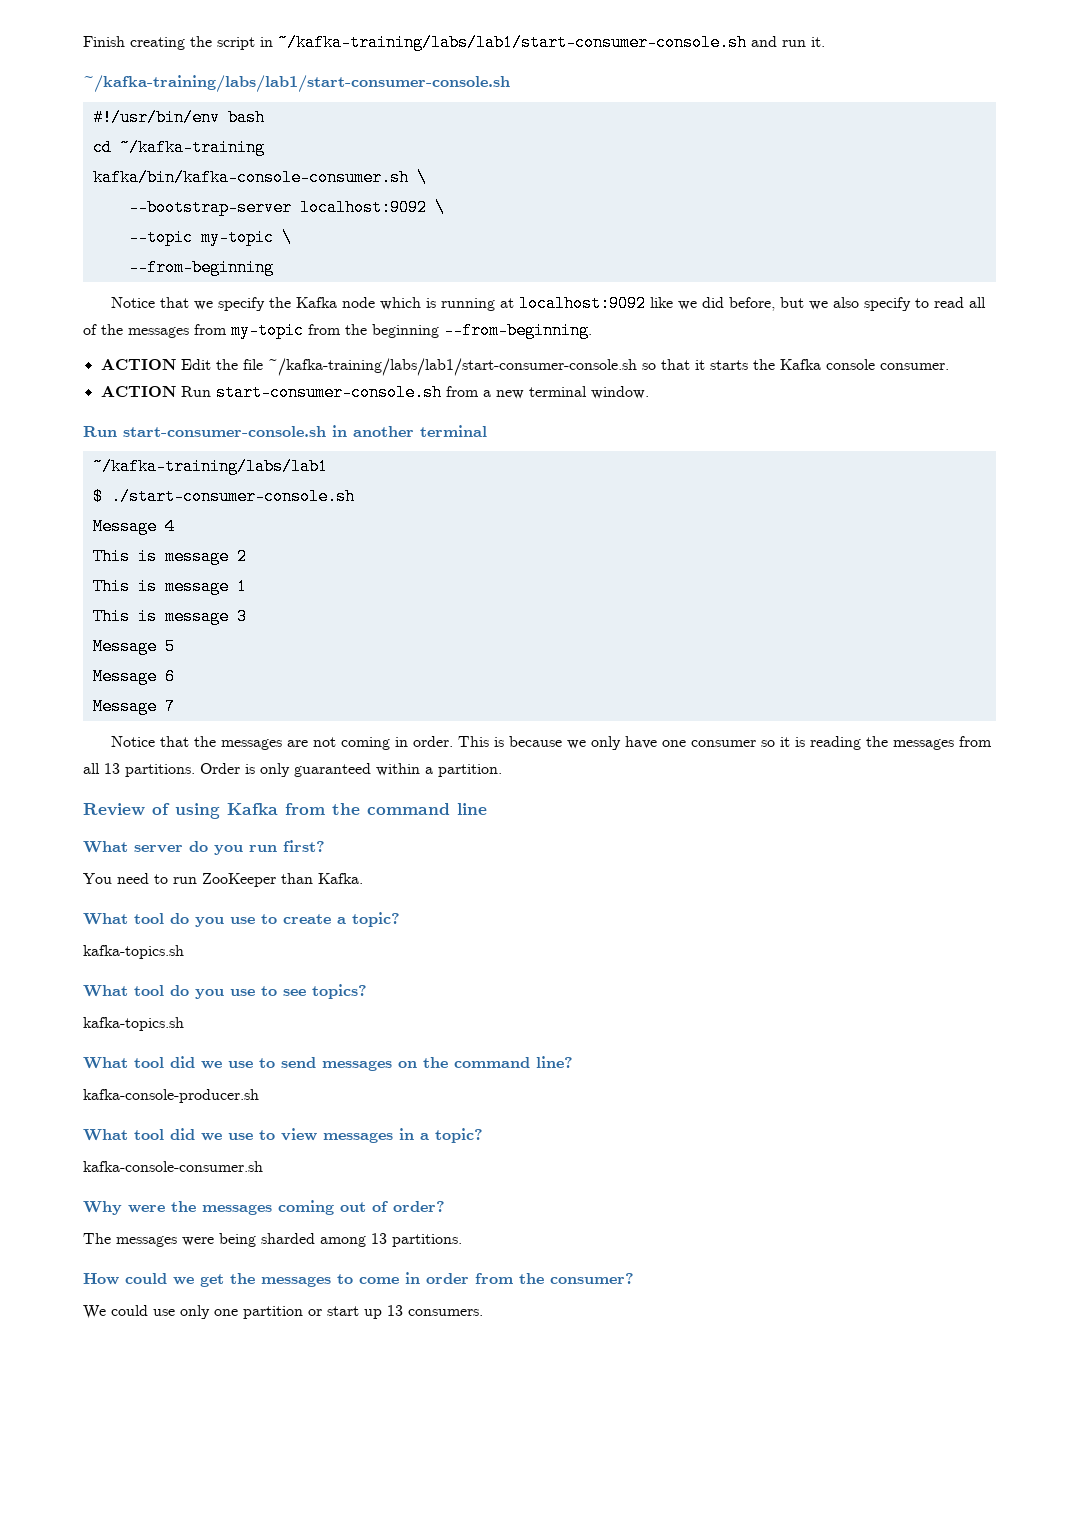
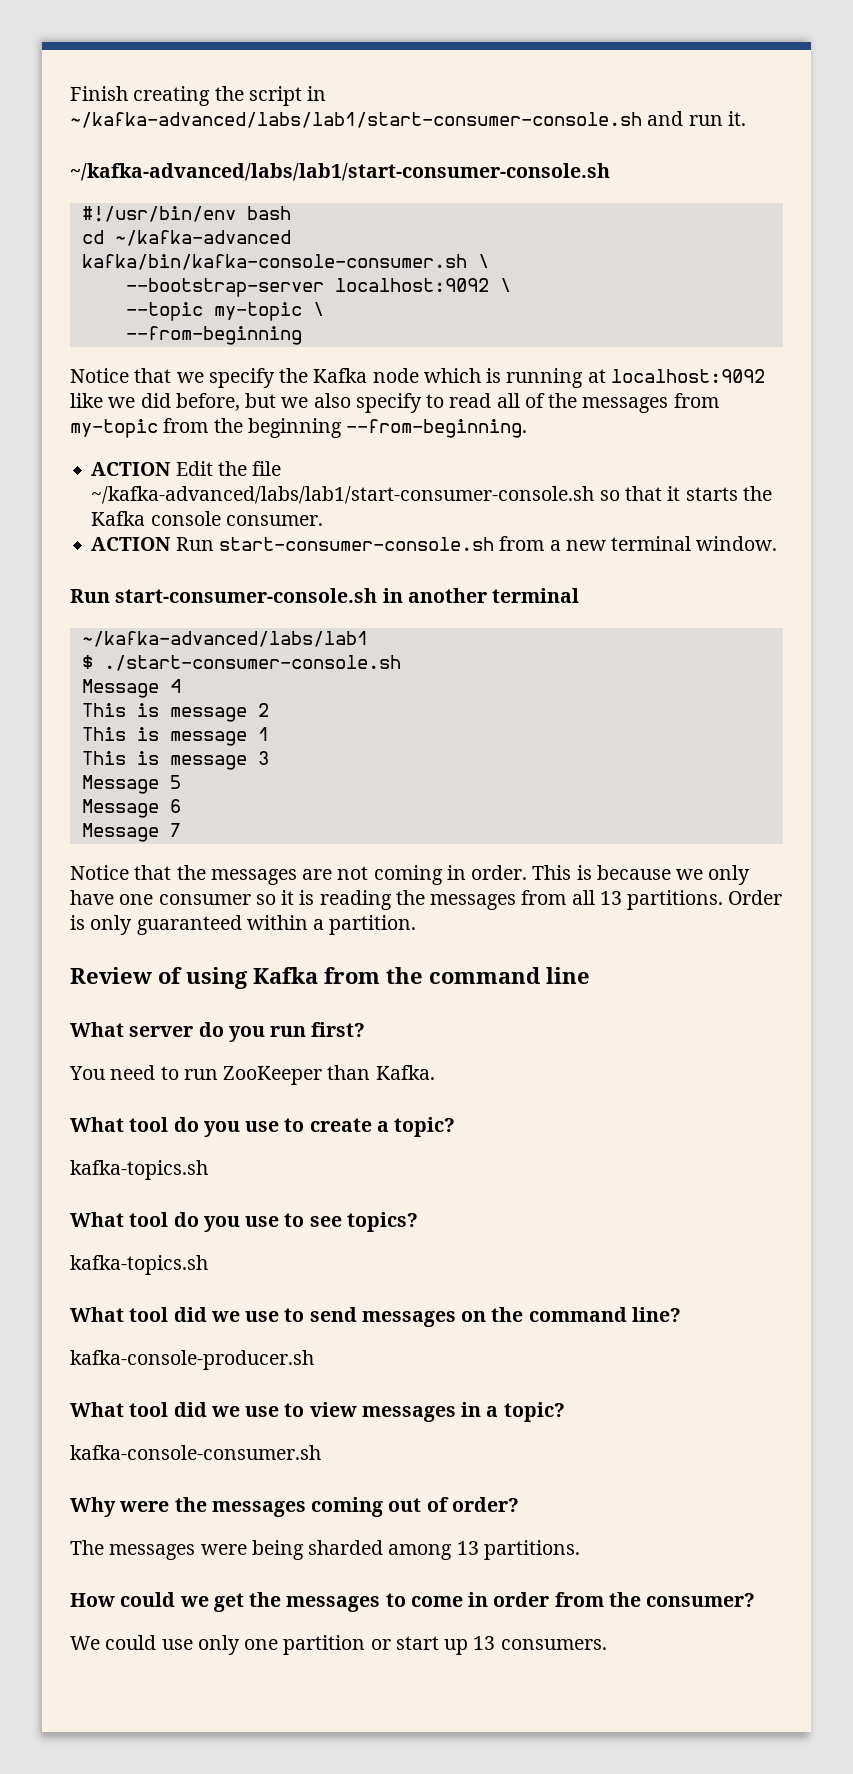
[278,34,747,51] ~/kafka-training/labs/lab1/start-consumer-console.sh -> [70,112,642,128] ~/kafka-advanced/labs/lab1/start-consumer-console.sh
[83,75,510,93] ~/kafka-training/labs/lab1/start-consumer-console.sh -> [70,163,610,181] ~/kafka-advanced/labs/lab1/start-consumer-console.sh
[119,139,265,156] ~/kafka-training -> [114,230,291,246] ~/kafka-advanced
[267,358,637,376] ~/kafka-training/labs/lab1/start-consumer-console.sh -> [91,486,595,504] ~/kafka-advanced/labs/lab1/start-consumer-console.sh
[92,458,328,475] ~/kafka-training/labs/lab1 -> [81,631,368,647] ~/kafka-advanced/labs/lab1

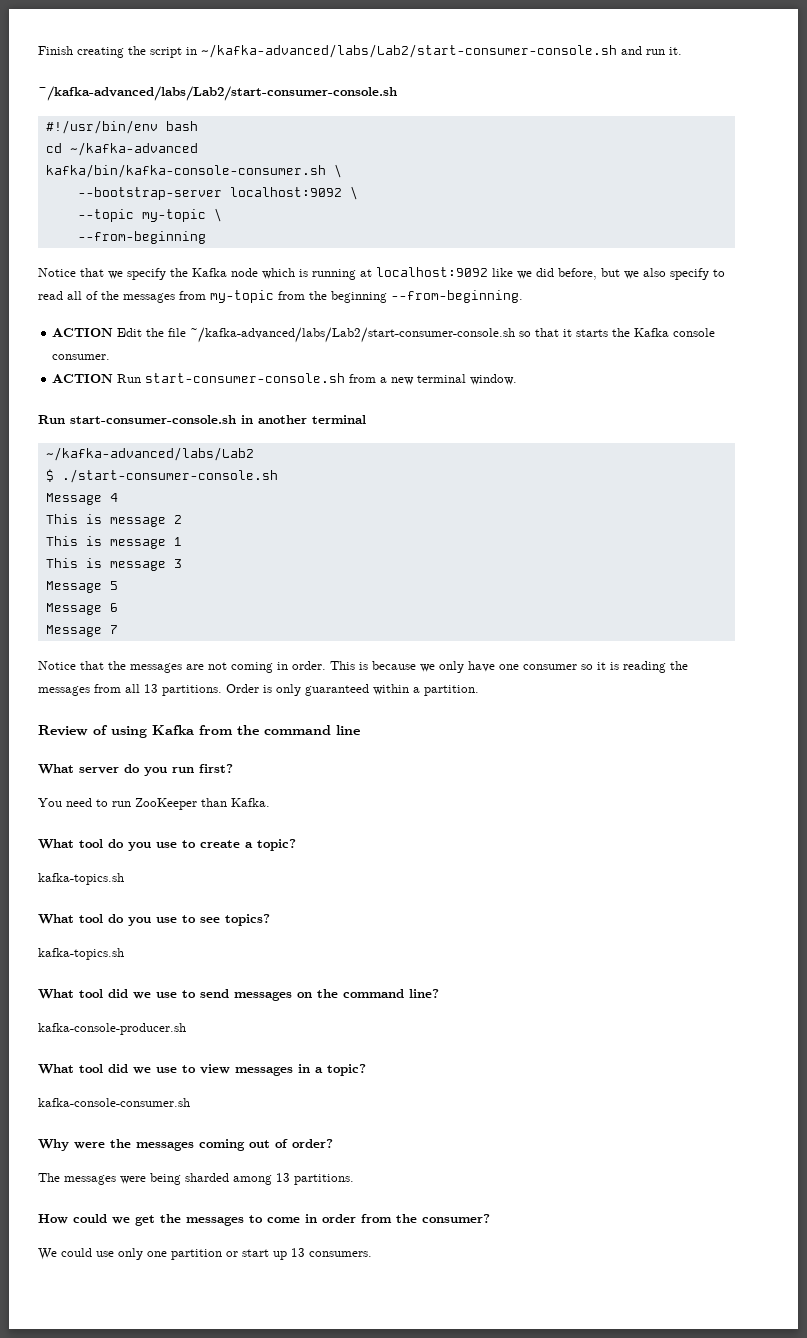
[70,112,642,128] ~/kafka-advanced/labs/lab1/start-consumer-console.sh -> [201,44,617,58] ~/kafka-advanced/labs/Lab2/start-consumer-console.sh
[70,163,610,181] ~/kafka-advanced/labs/lab1/start-consumer-console.sh -> [38,86,397,101] ~/kafka-advanced/labs/Lab2/start-consumer-console.sh
[91,486,595,504] ~/kafka-advanced/labs/lab1/start-consumer-console.sh -> [190,327,516,343] ~/kafka-advanced/labs/Lab2/start-consumer-console.sh
[81,631,368,647] ~/kafka-advanced/labs/lab1 -> [45,447,254,461] ~/kafka-advanced/labs/Lab2

